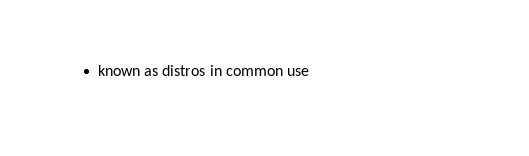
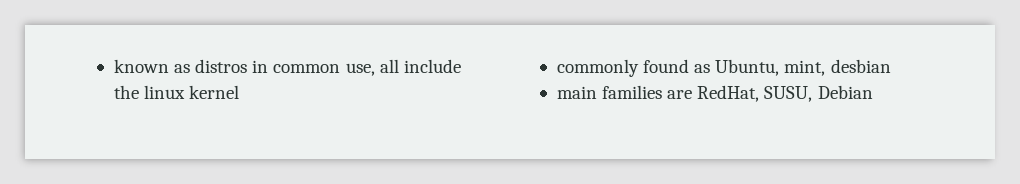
[286,68,309,76] use -> [345,59,461,76] [113,85,240,99] [556,59,891,77] [556,85,873,102] use, all include the linux kernel // commonly found as Ubuntu, mint, desbian // main families are RedHat, SUSU, Debian

